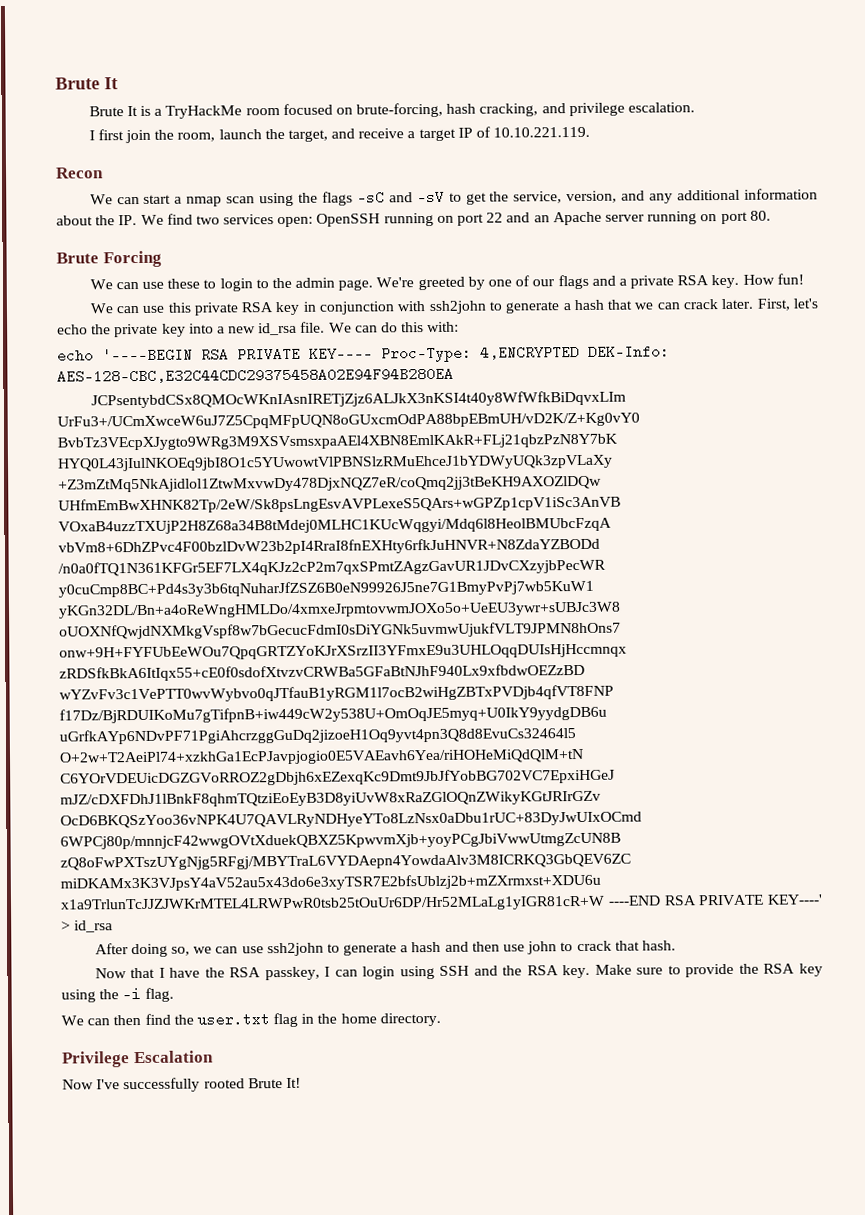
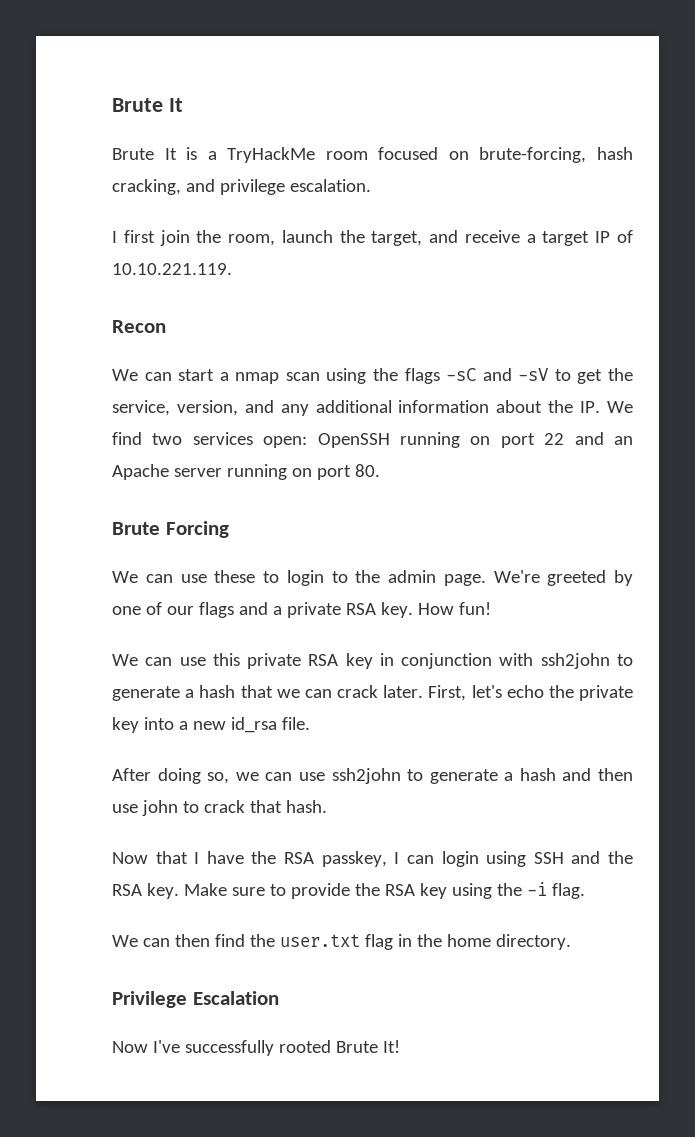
[328,321,460,333] [57,344,670,363] [57,366,454,384] [90,390,626,409] [57,412,640,430] [57,433,618,451] [57,454,613,472] [58,475,602,493] [58,495,621,514] [58,517,612,535] [58,537,600,556] [58,558,606,577] [58,579,594,598] [58,601,621,619] [59,621,621,640] [59,643,627,661] [59,663,585,682] [59,684,614,703] [59,705,607,724] [59,727,576,745] [59,748,584,766] [60,768,615,787] [60,790,601,808] [60,811,642,829] [60,832,621,850] [60,853,631,871] [60,873,601,892] [60,894,823,913] [61,920,114,933] We can do this with: // echo '----BEGIN RSA PRIVATE KEY---- Proc-Type: 4,ENCRYPTED DEK-Info: AES-128-CBC,E32C44CDC29375458A02E94F94B280EA // JCPsentybdCSx8QMOcWKnIAsnIRETjZjz6ALJkX3nKSI4t40y8WfWfkBiDqvxLIm UrFu3+/UCmXwceW6uJ7Z5CpqMFpUQN8oGUxcmOdPA88bpEBmUH/vD2K/Z+Kg0vY0 BvbTz3VEcpXJygto9WRg3M9XSVsmsxpaAEl4XBN8EmlKAkR+FLj21qbzPzN8Y7bK HYQ0L43jIulNKOEq9jbI8O1c5YUwowtVlPBNSlzRMuEhceJ1bYDWyUQk3zpVLaXy +Z3mZtMq5NkAjidlol1ZtwMxvwDy478DjxNQZ7eR/coQmq2jj3tBeKH9AXOZlDQw UHfmEmBwXHNK82Tp/2eW/Sk8psLngEsvAVPLexeS5QArs+wGPZp1cpV1iSc3AnVB VOxaB4uzzTXUjP2H8Z68a34B8tMdej0MLHC1KUcWqgyi/Mdq6l8HeolBMUbcFzqA vbVm8+6DhZPvc4F00bzlDvW23b2pI4RraI8fnEXHty6rfkJuHNVR+N8ZdaYZBODd /n0a0fTQ1N361KFGr5EF7LX4qKJz2cP2m7qxSPmtZAgzGavUR1JDvCXzyjbPecWR y0cuCmp8BC+Pd4s3y3b6tqNuharJfZSZ6B0eN99926J5ne7G1BmyPvPj7wb5KuW1 yKGn32DL/Bn+a4oReWngHMLDo/4xmxeJrpmtovwmJOXo5o+UeEU3ywr+sUBJc3W8 oUOXNfQwjdNXMkgVspf8w7bGecucFdmI0sDiYGNk5uvmwUjukfVLT9JPMN8hOns7 onw+9H+FYFUbEeWOu7QpqGRTZYoKJrXSrzII3YFmxE9u3UHLOqqDUIsHjHccmnqx zRDSfkBkA6ItIqx55+cE0f0sdofXtvzvCRWBa5GFaBtNJhF940Lx9xfbdwOEZzBD wYZvFv3c1VePTT0wvWybvo0qJTfauB1yRGM1l7ocB2wiHgZBTxPVDjb4qfVT8FNP f17Dz/BjRDUIKoMu7gTifpnB+iw449cW2y538U+OmOqJE5myq+U0IkY9yydgDB6u uGrfkAYp6NDvPF71PgiAhcrzggGuDq2jizoeH1Oq9yvt4pn3Q8d8EvuCs32464l5 O+2w+T2AeiPl74+xzkhGa1EcPJavpjogio0E5VAEavh6Yea/riHOHeMiQdQlM+tN C6YOrVDEUicDGZGVoRROZ2gDbjh6xEZexqKc9Dmt9JbJfYobBG702VC7EpxiHGeJ mJZ/cDXFDhJ1lBnkF8qhmTQtziEoEyB3D8yiUvW8xRaZGlOQnZWikyKGtJRIrGZv OcD6BKQSzYoo36vNPK4U7QAVLRyNDHyeYTo8LzNsx0aDbu1rUC+83DyJwUIxOCmd 6WPCj80p/mnnjcF42wwgOVtXduekQBXZ5KpwvmXjb+yoyPCgJbiVwwUtmgZcUN8B zQ8oFwPXTszUYgNjg5RFgj/MBYTraL6VYDAepn4YowdaAlv3M8ICRKQ3GbQEV6ZC miDKAMx3K3VJpsY4aV52au5x43do6e3xyTSR7E2bfsUblzj2b+mZXrmxst+XDU6u x1a9TrlunTcJJZJWKrMTEL4LRWPwR0tsb25tOuUr6DP/Hr52MLaLg1yIGR81cR+W ----END RSA PRIVATE KEY----' > id_rsa -> (310, 723) none

